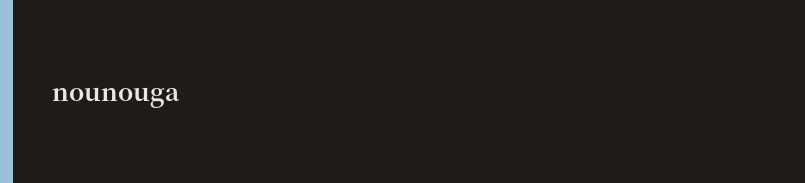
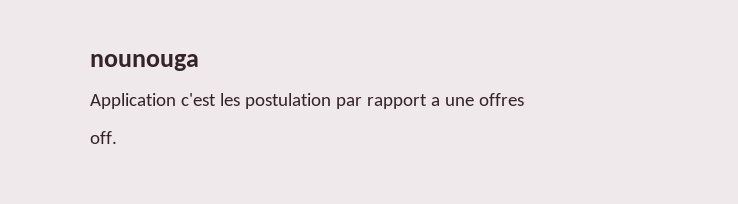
(180, 97) none -> [90,93,524,109] [90,131,117,144] // Application c'est les postulation par rapport a une offres // off.

